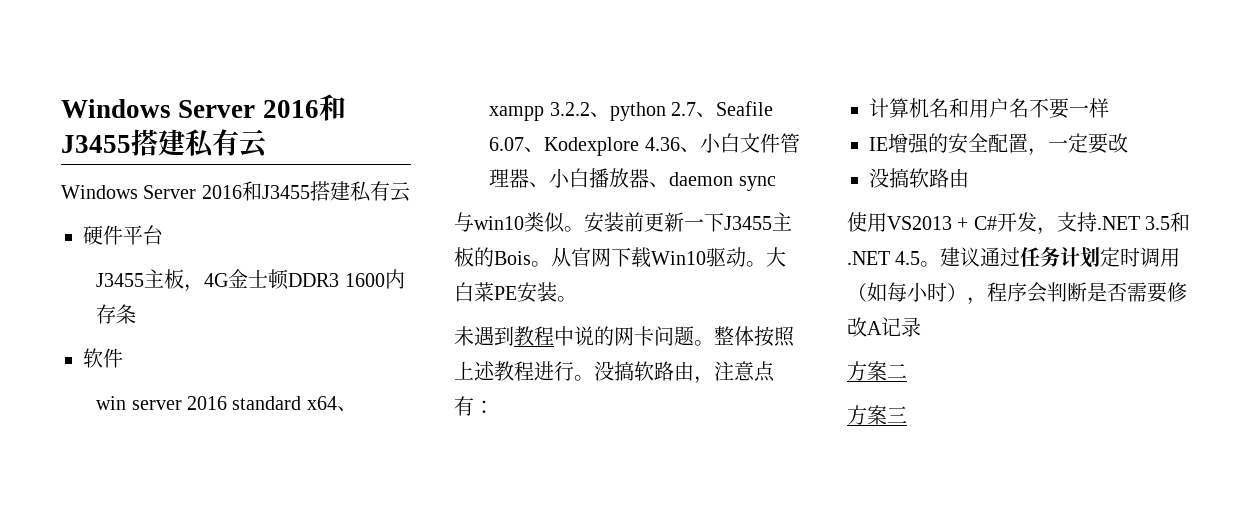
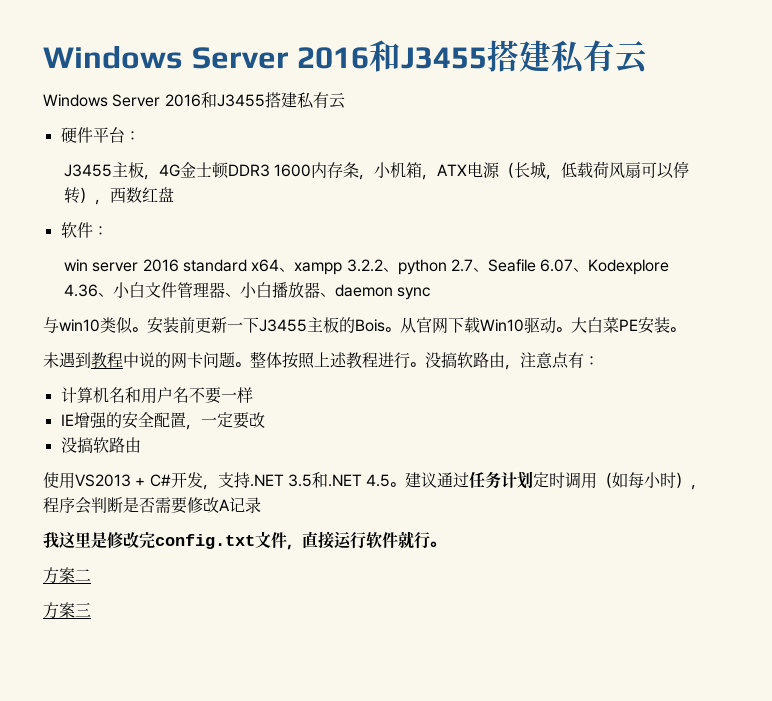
(163, 235) none -> [124,131,140,141] ：
[83,348,123,368] // 软件 -> [359,161,690,180] [64,187,175,205] [60,222,108,238] ，小机箱，ATX电源（长城，低载荷风扇可以停转），西数红盘 // 软件：
(921, 327) none -> [43,531,445,550] // 我这里是修改完config.txt文件，直接运行软件就行。

